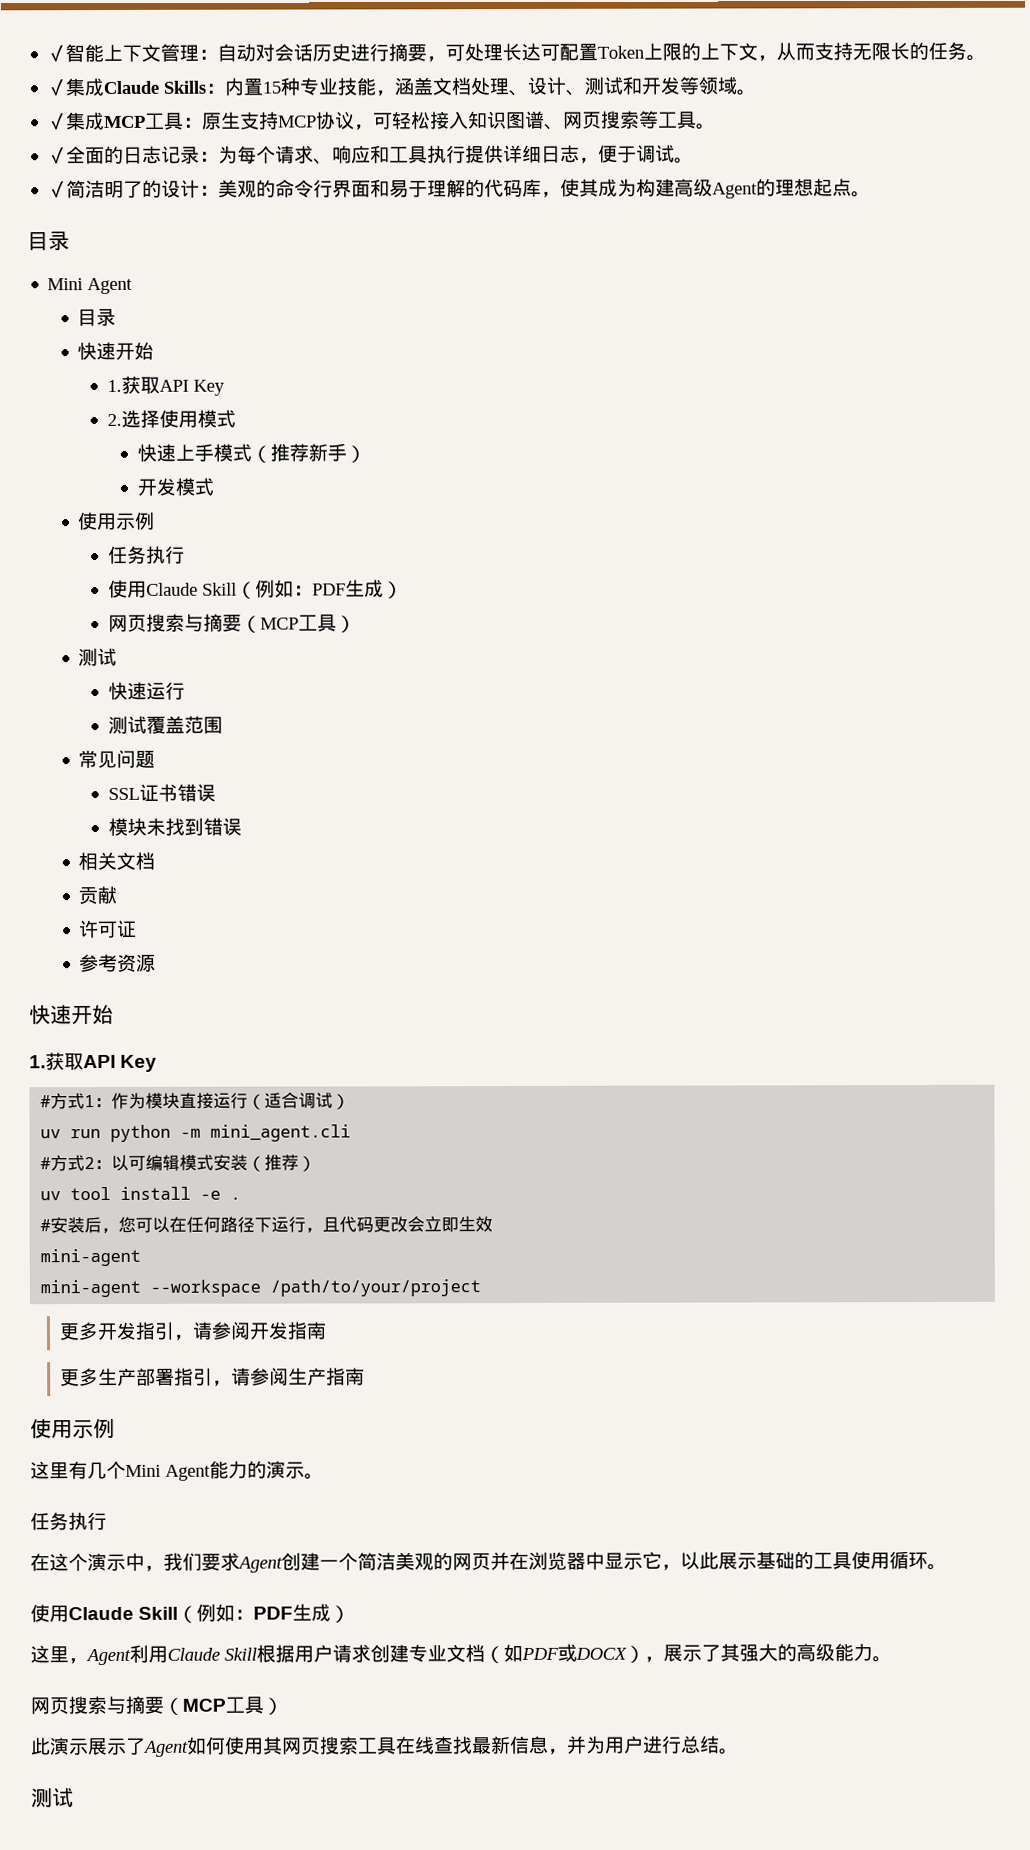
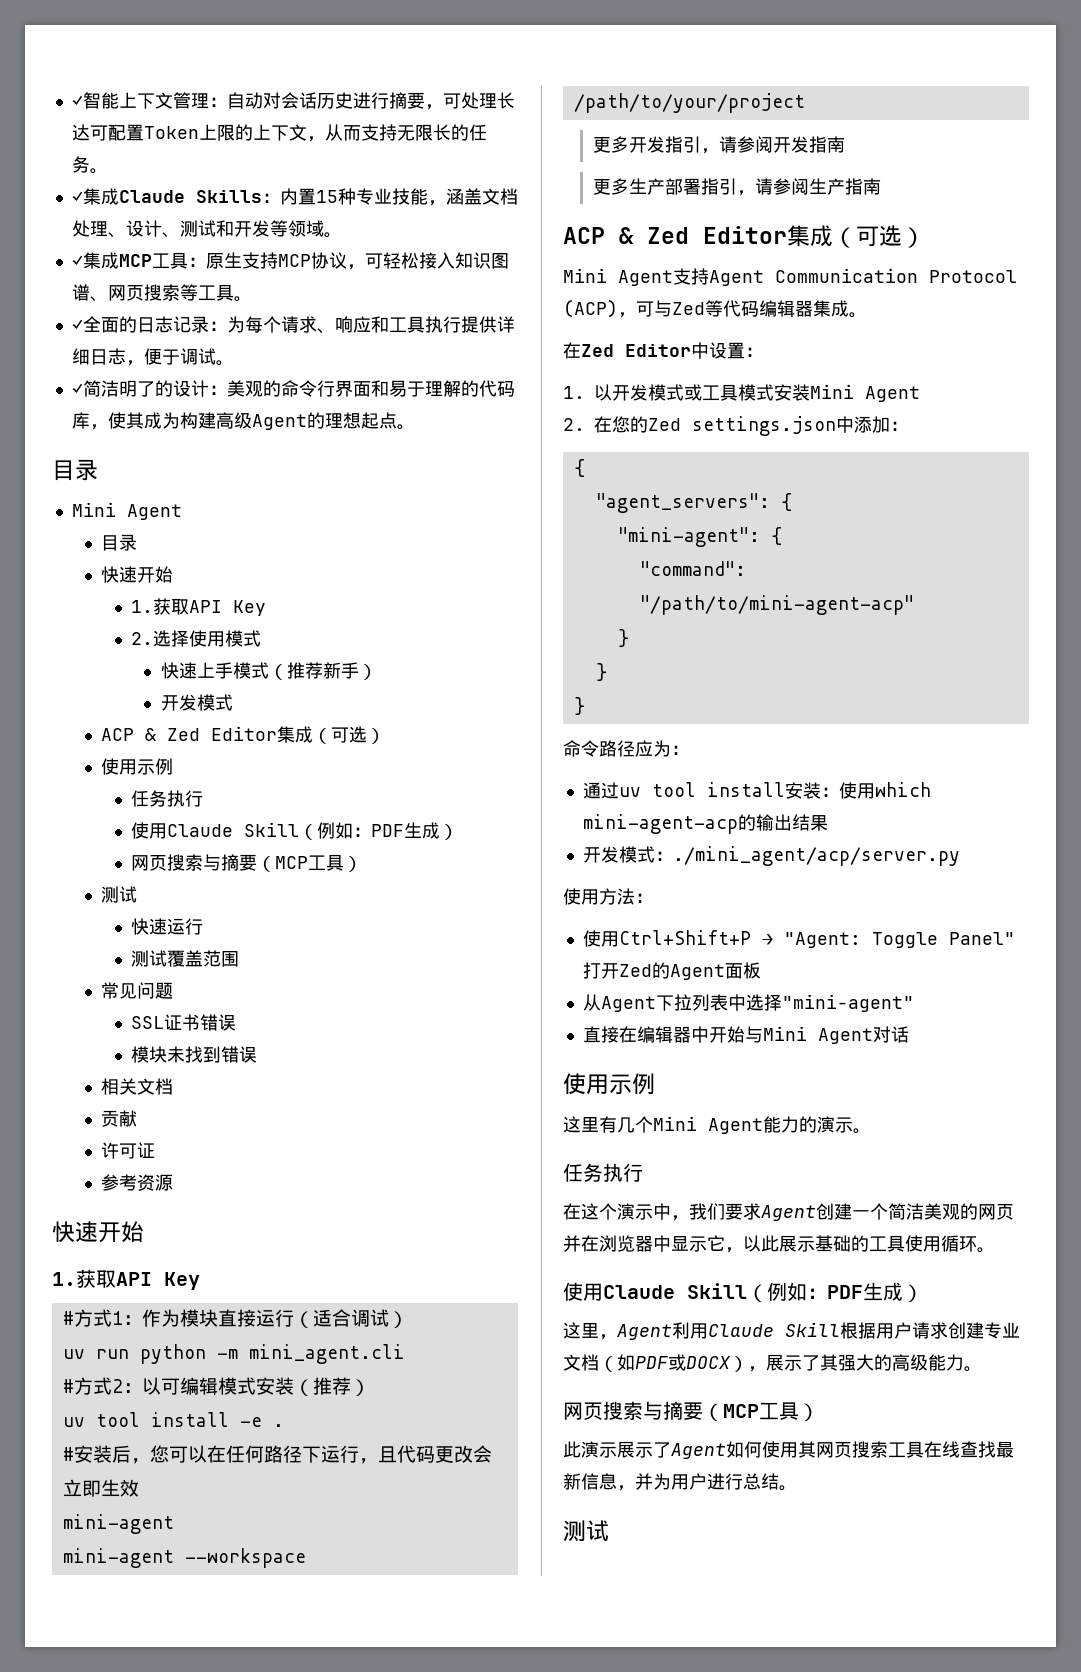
(214, 486) none -> [101,726,386,744] // ACP & Zed Editor集成（可选）
(365, 1376) none -> [563,225,925,248] [563,268,1017,286] [563,299,867,318] [563,342,763,359] [563,384,920,402] [563,416,908,436] [573,459,585,477] [595,493,792,513] [617,527,782,547] [639,561,746,576] [639,595,914,615] [617,629,629,647] [595,663,607,681] [573,697,585,715] [563,740,689,757] [582,782,931,799] [582,814,828,834] [582,846,960,866] [563,888,653,905] [582,930,1015,948] [582,962,761,980] [582,994,914,1012] [582,1026,909,1044] // ACP & Zed Editor集成（可选） // Mini Agent支持Agent Communication Protocol (ACP)，可与Zed等代码编辑器集成。 // 在Zed Editor中设置： // 1.以开发模式或工具模式安装Mini Agent // 2.在您的Zed settings.json中添加： // { // "agent_servers": { // "mini-agent": { // "command": "/path/to/mini-agent-acp" // } // } // } // 命令路径应为： // 通过uv tool install安装：使用which mini-agent-acp的输出结果 // 开发模式：./mini_agent/acp/server.py // 使用方法： // 使用Ctrl+Shift+P → "Agent: Toggle Panel"打开Zed的Agent面板 // 从Agent下拉列表中选择"mini-agent" // 直接在编辑器中开始与Mini Agent对话

